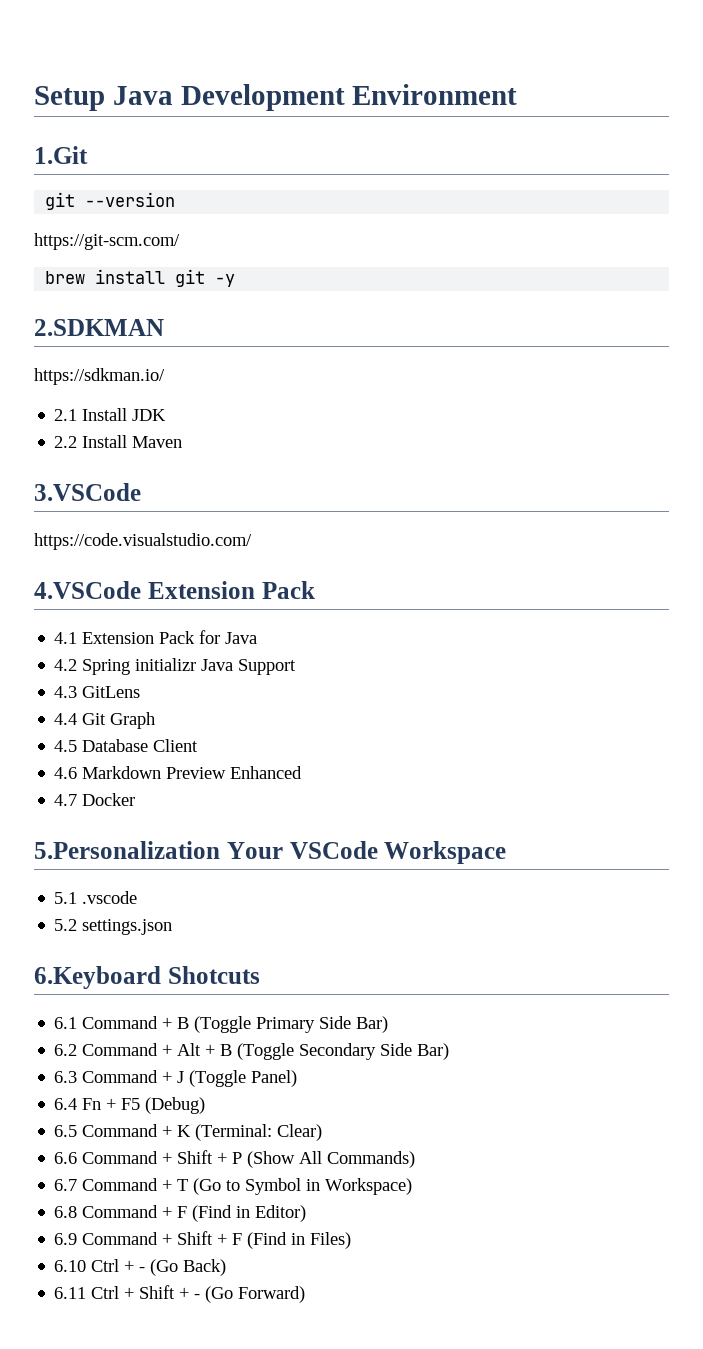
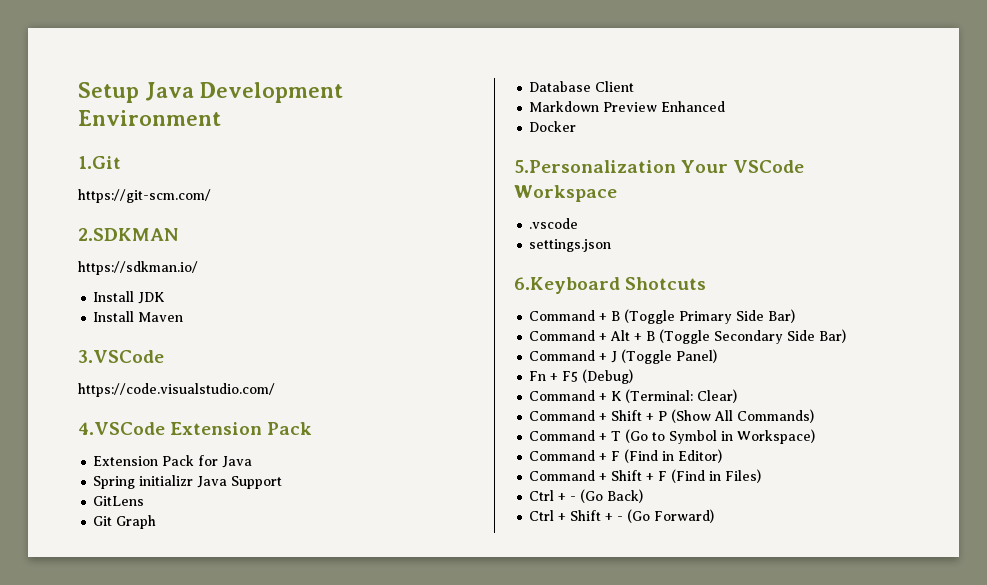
[45,192,176,210] // git --version -> (121, 162) none
[45,269,236,287] // brew install git -y -> (211, 196) none
[54,409,78,421] 2.1 -> (198, 268) none
[54,436,78,448] 2.2 -> (166, 298) none
[54,632,78,644] 4.1 -> (313, 428) none
[54,659,78,671] 4.2 -> (253, 462) none
[54,686,78,698] 4.3 -> (283, 482) none
[54,713,78,725] 4.4 -> (145, 501) none
[54,740,78,752] 4.5 -> (157, 522) none
[54,767,78,779] 4.6 -> (635, 86) none
[54,794,78,806] 4.7 -> (726, 106) none
[54,892,78,904] 5.1 -> (617, 193) none
[54,919,78,931] 5.2 -> (579, 223) none
[54,1017,78,1029] 6.1 -> (707, 283) none
[54,1044,78,1056] 6.2 -> (796, 316) none
[54,1071,78,1083] 6.3 -> (847, 336) none
[54,1098,78,1110] 6.4 -> (718, 356) none
[54,1125,78,1137] 6.5 -> (634, 376) none
[54,1152,78,1164] 6.6 -> (738, 396) none
[54,1179,78,1191] 6.7 -> (815, 416) none
[54,1206,78,1218] 6.8 -> (816, 436) none
[54,1233,78,1245] 6.9 -> (723, 456) none
[54,1260,87,1272] 6.10 -> (762, 476) none
[54,1287,87,1299] 6.11 -> (644, 496) none

